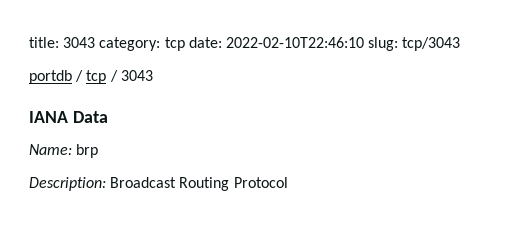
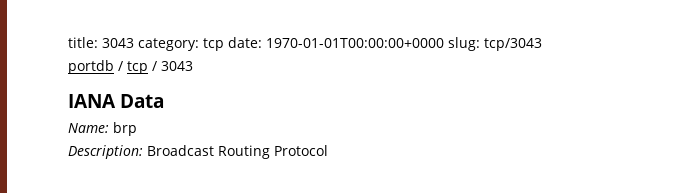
[225,37,364,48] 2022-02-10T22:46:10 -> [266,38,444,48] 1970-01-01T00:00:00+0000

